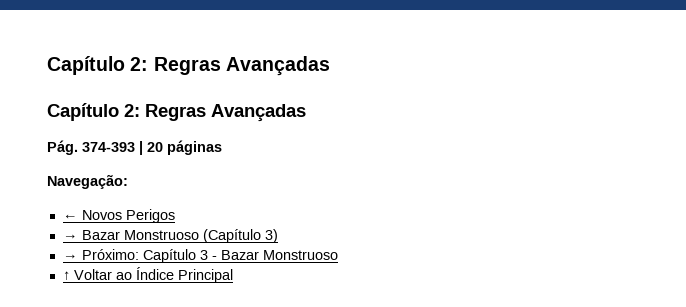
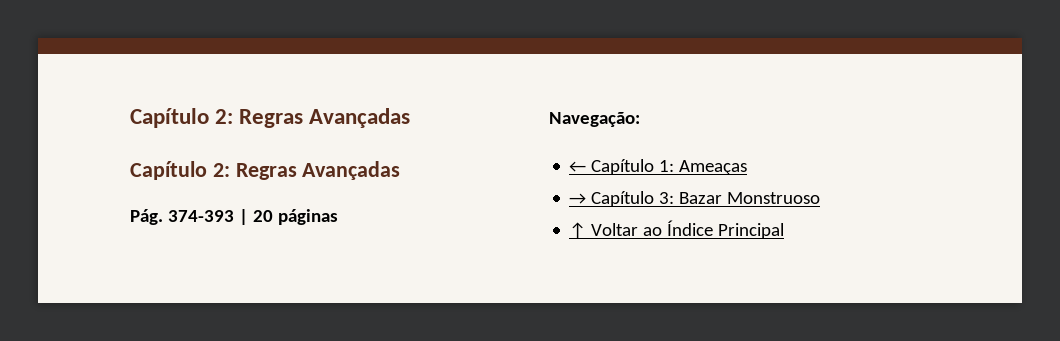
[81,209,175,223] [62,229,278,243] [62,249,217,263] Novos Perigos // → Bazar Monstruoso (Capítulo 3) // → Próximo: Capítulo 3 - -> [591,159,748,175] [569,191,675,207] Capítulo 1: Ameaças // → Capítulo 3:

